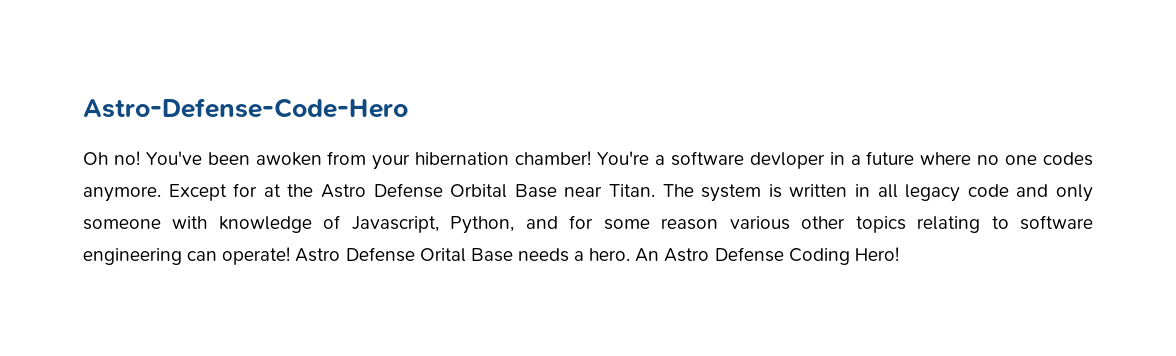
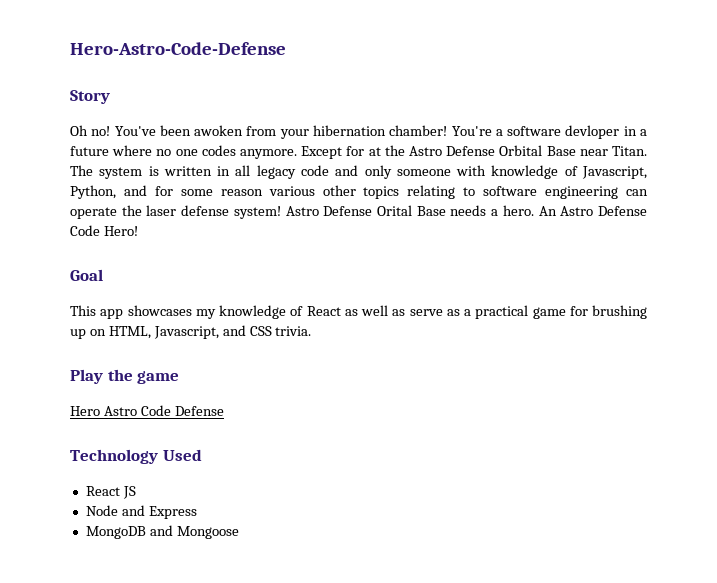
[83,98,408,118] Astro-Defense-Code-Hero -> [70,42,286,55] [70,90,110,104] Hero-Astro-Code-Defense // Story
[222,247,291,265] operate! -> [70,205,281,219] operate the laser defense system!
[788,248,850,265] Coding -> [70,225,100,236] Code
(899, 254) none -> [70,269,103,281] [70,305,647,319] [70,325,312,339] [70,369,180,384] [70,405,224,416] [70,449,202,464] [85,486,136,499] [85,505,197,519] [85,525,239,539] // Goal // This app showcases my knowledge of React as well as serve as a practical game for brushing up on HTML, Javascript, and CSS trivia. // Play the game // Hero Astro Code Defense // Technology Used // React JS // Node and Express // MongoDB and Mongoose

